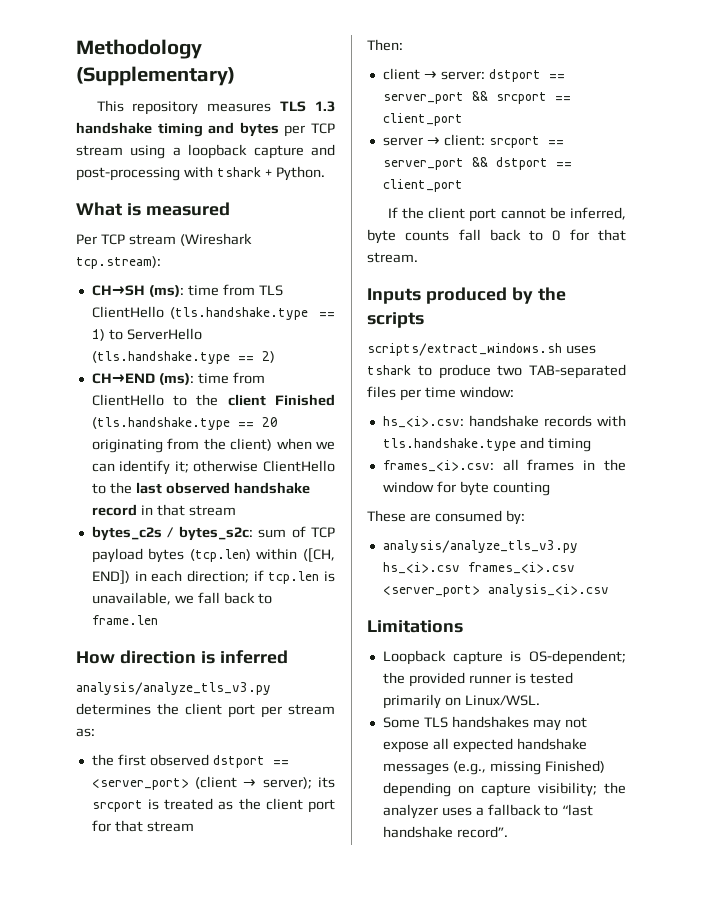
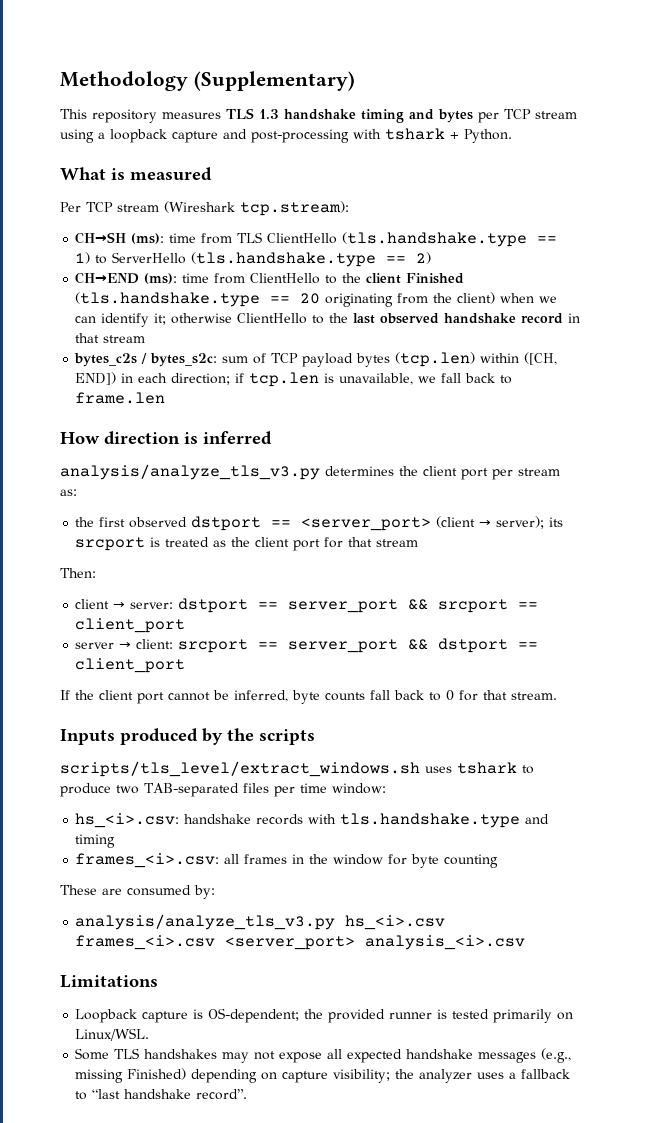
[367,343,562,356] scripts/extract_windows.sh -> [60,761,420,777] scripts/tls_level/extract_windows.sh

